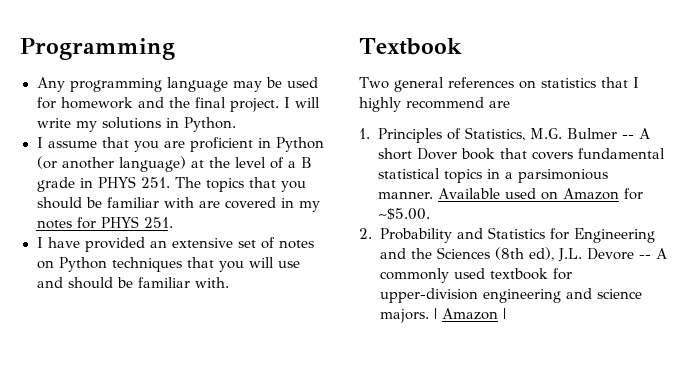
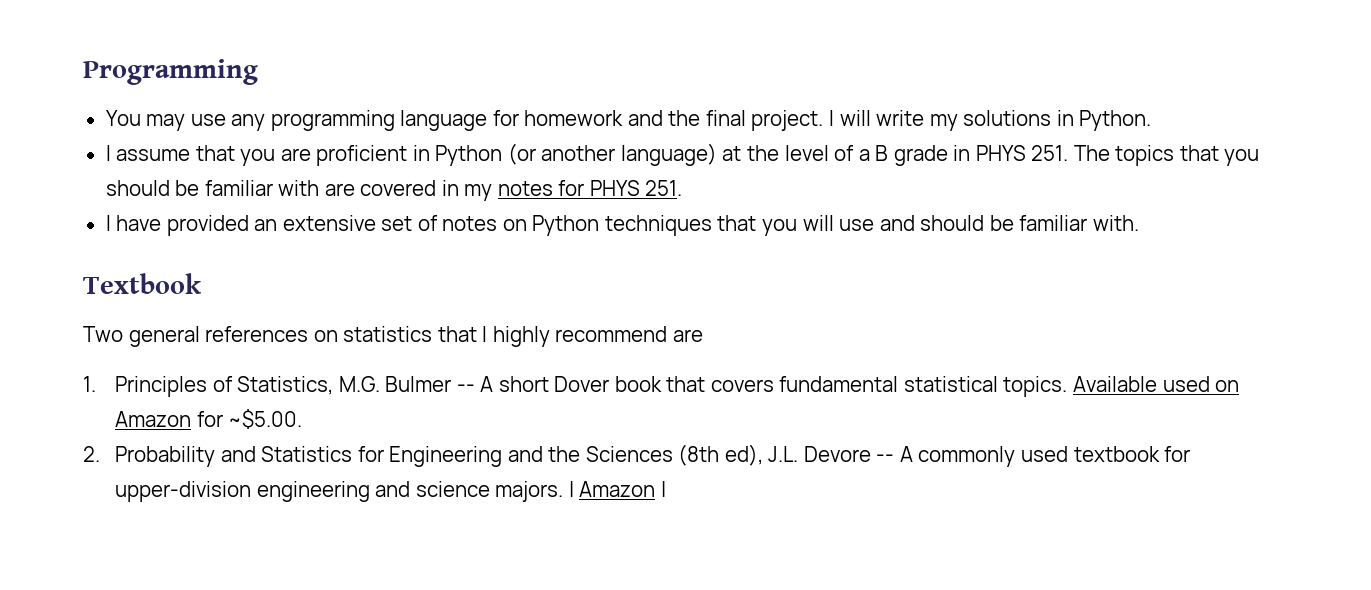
[36,77,318,92] Any programming language may be used -> [105,110,488,131] You may use any programming language
[443,169,608,183] [377,191,434,199] topics in a parsimonious manner. -> [1003,376,1068,397] topics.

